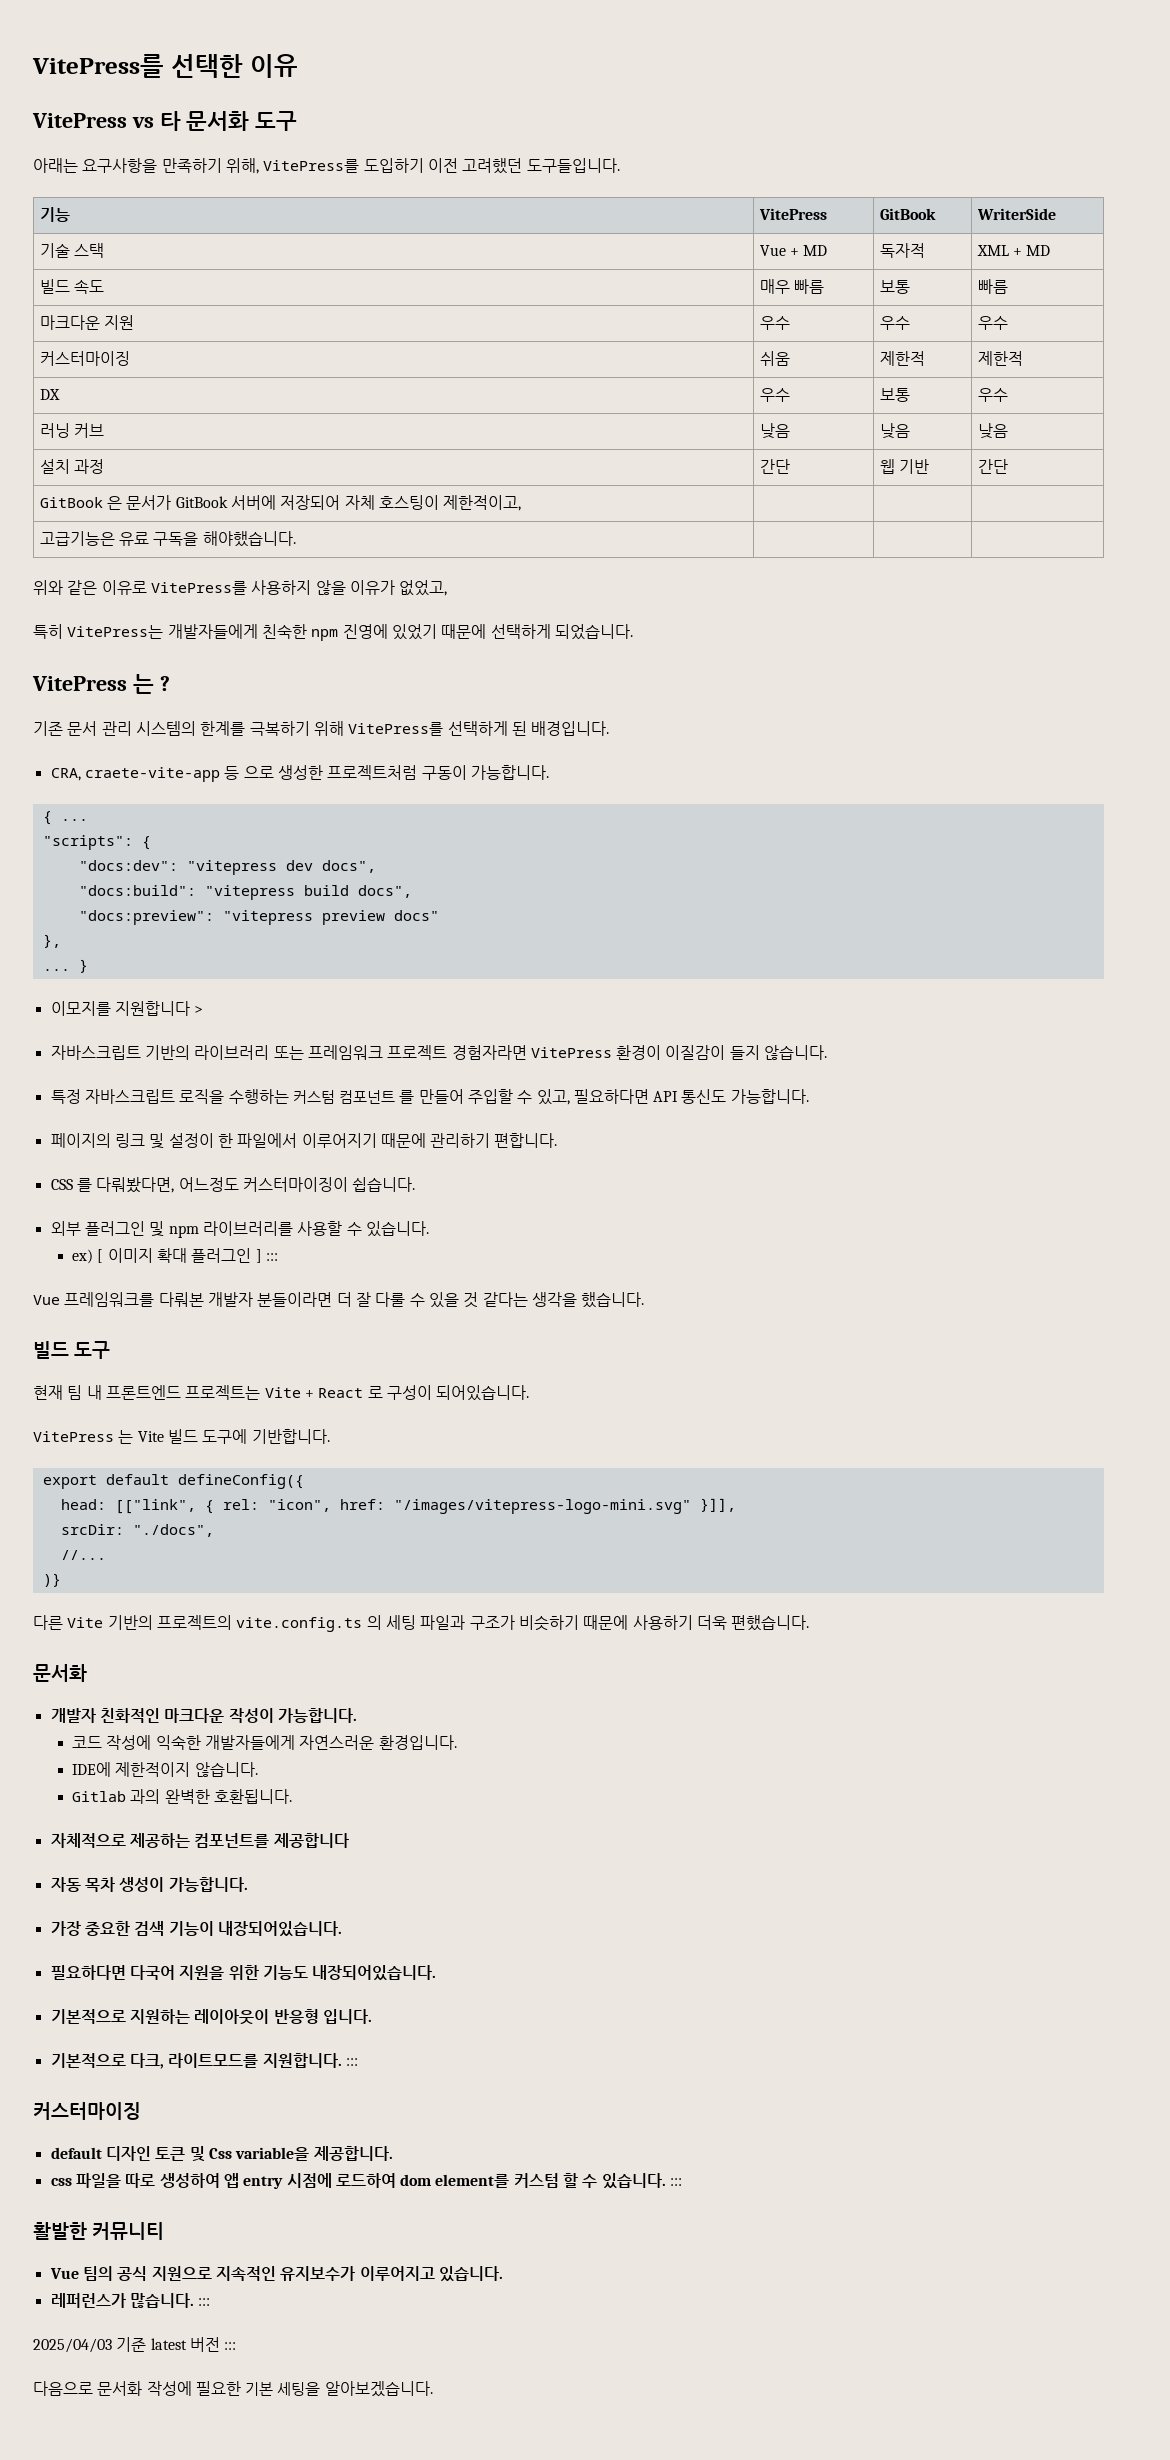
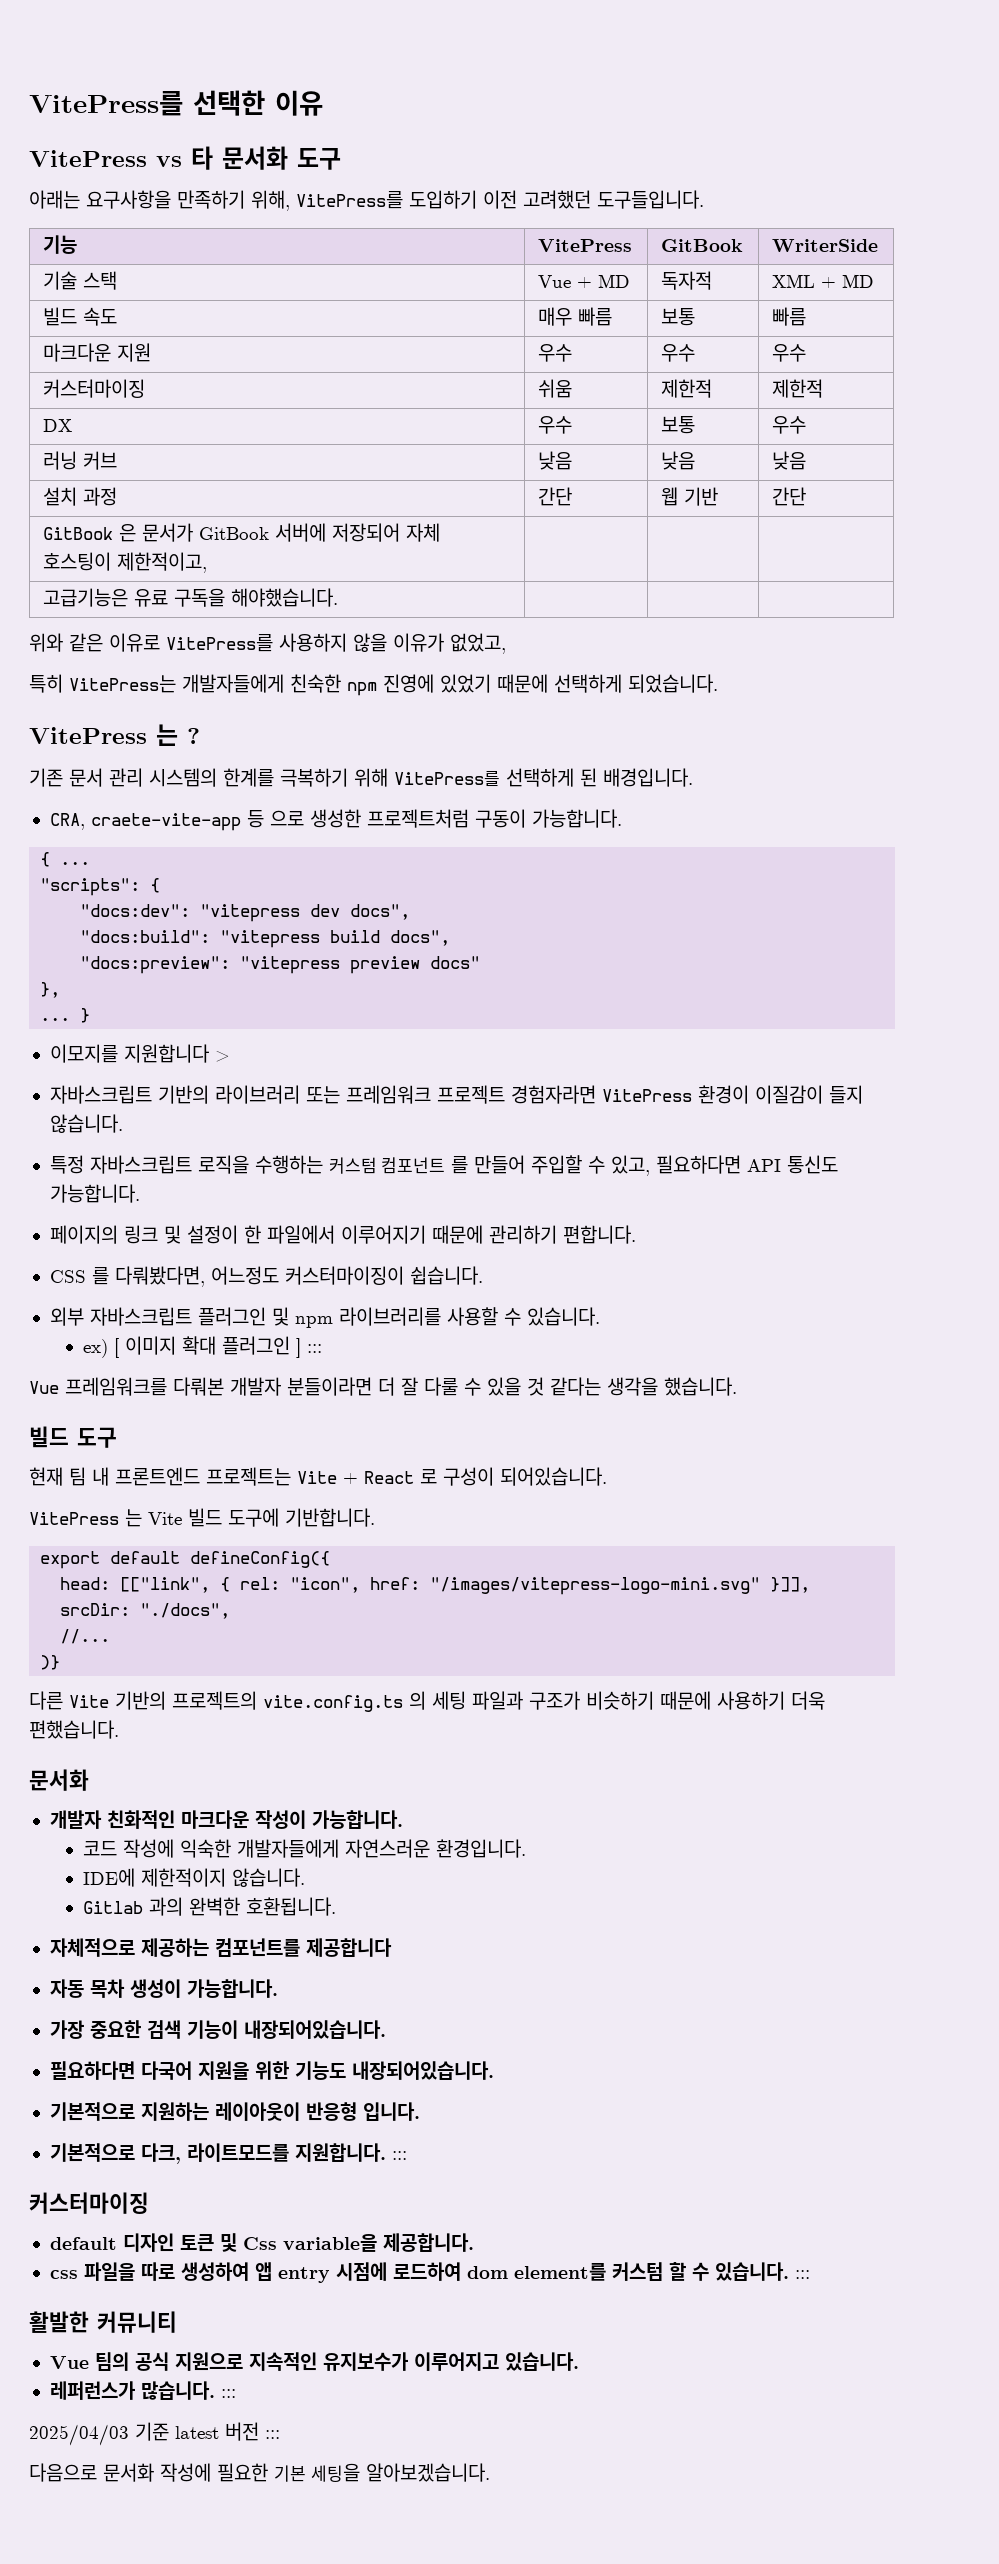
(81, 1228) none -> [89,1307,192,1326] 자바스크립트

